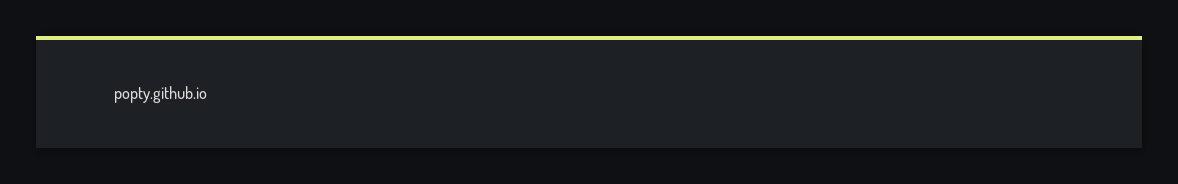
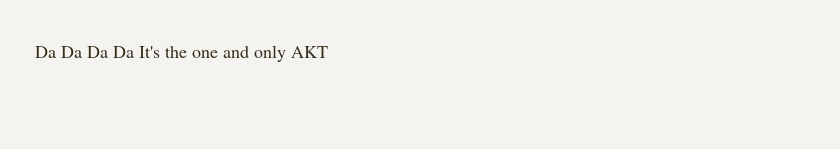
[114,86,207,103] popty.github.io -> [35,45,328,62] Da Da Da Da It's the one and only AKT

